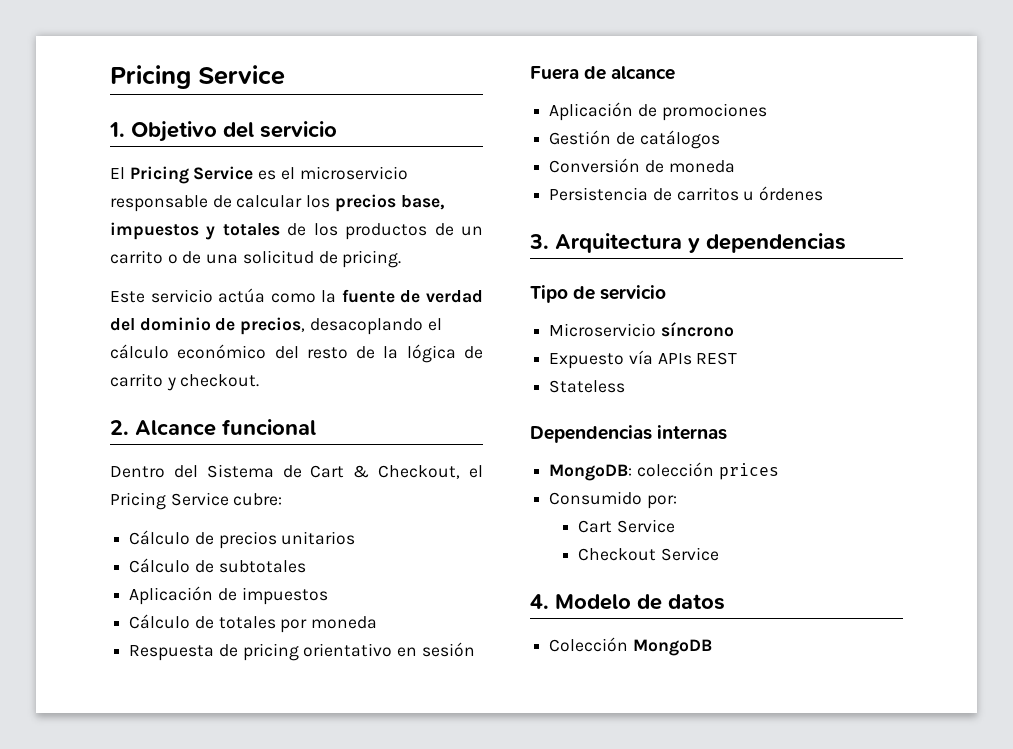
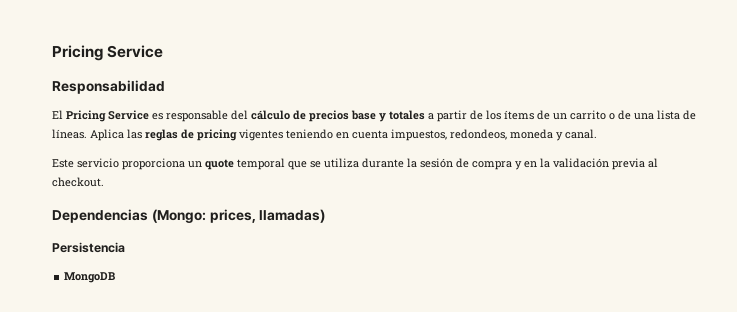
[109,121,337,142] 1. Objetivo del servicio -> [52,80,165,94] Responsabilidad
[280,166,408,180] [110,194,444,212] [110,222,280,240] el microservicio responsable de calcular los precios base, impuestos y totales -> [166,110,467,122] responsable del cálculo de precios base y totales a partir
[345,223,428,240] productos -> [504,110,534,120] ítems
[242,250,402,268] [110,288,483,303] [110,317,442,335] [110,344,483,363] [110,373,260,391] [110,419,316,436] [110,464,483,479] [110,492,283,510] [129,530,356,549] [129,558,306,573] [129,586,328,605] [129,614,378,633] [129,642,475,661] [530,66,676,80] [549,102,767,121] [549,130,720,149] [549,158,735,173] [549,186,824,201] [529,233,846,253] [530,285,667,303] [549,322,734,337] [549,350,738,369] [549,380,626,393] [530,425,728,443] [549,462,779,481] [549,491,677,509] [578,519,676,533] [578,547,720,561] [530,594,725,610] [549,637,629,652] solicitud de pricing. // Este servicio actúa como la fuente de verdad del dominio de precios, desacoplando el cálculo económico del resto de la lógica de carrito y checkout. // 2. Alcance funcional // Dentro del Sistema de Cart & Checkout, el Pricing Service cubre: // Cálculo de precios unitarios // Cálculo de subtotales // Aplicación de impuestos // Cálculo de totales por moneda // Respuesta de pricing orientativo en sesión // Fuera de alcance // Aplicación de promociones // Gestión de catálogos // Conversión de moneda // Persistencia de carritos u órdenes // 3. Arquitectura y dependencias // Tipo de servicio // Microservicio síncrono // Expuesto vía APIs REST // Stateless // Dependencias internas // MongoDB: colección prices // Consumido por: // Cart Service // Checkout Service // 4. Modelo de datos // Colección -> [657,110,696,120] [52,129,597,141] [52,158,658,170] [52,177,104,187] [52,209,326,223] [52,242,125,253] lista de líneas. Aplica las reglas de pricing vigentes teniendo en cuenta impuestos, redondeos, moneda y canal. // Este servicio proporciona un quote temporal que se utiliza durante la sesión de compra y en la validación previa al checkout. // Dependencias (Mongo: prices, llamadas) // Persistencia //

